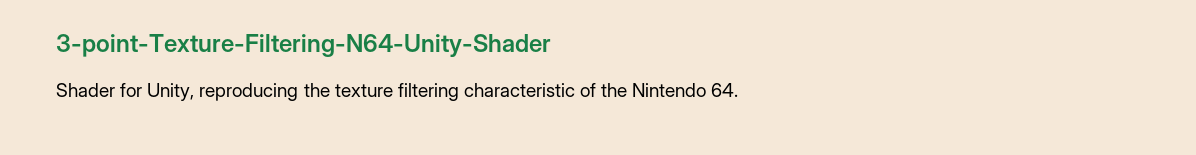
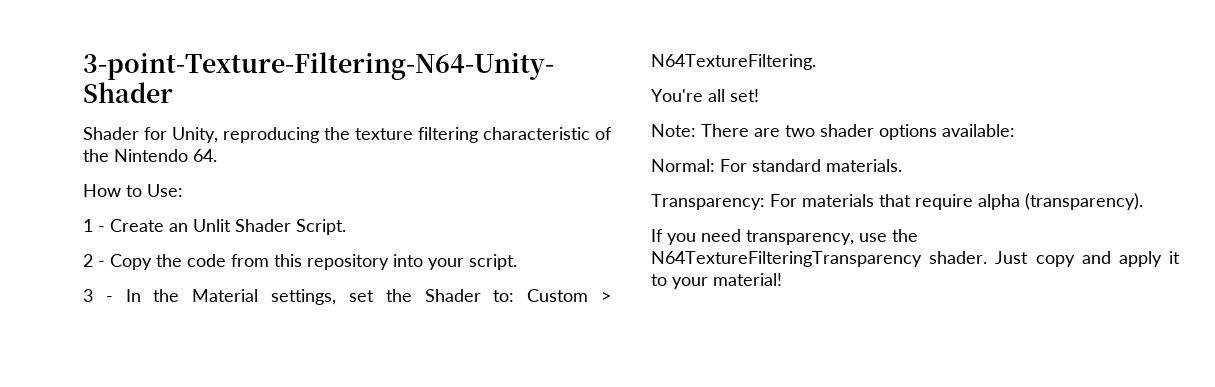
(739, 90) none -> [83,184,183,197] [83,219,346,235] [83,254,517,270] [83,289,611,305] [651,54,816,70] [651,89,759,102] [651,124,1015,140] [651,159,902,172] [651,193,1143,210] [651,229,918,245] [651,251,1180,267] [651,273,782,289] // How to Use: // 1 - Create an Unlit Shader Script. // 2 - Copy the code from this repository into your script. // 3 - In the Material settings, set the Shader to: Custom > N64TextureFiltering. // You're all set! // Note: There are two shader options available: // Normal: For standard materials. // Transparency: For materials that require alpha (transparency). // If you need transparency, use the N64TextureFilteringTransparency shader. Just copy and apply it to your material!

